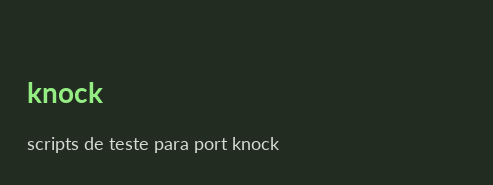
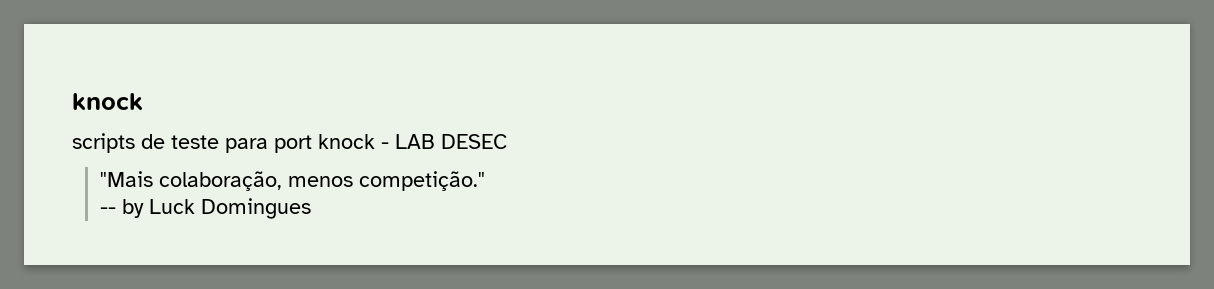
(280, 143) none -> [381,134,507,149] [100,171,486,191] [100,198,312,219] - LAB DESEC // "Mais colaboração, menos competição." // -- by Luck Domingues

